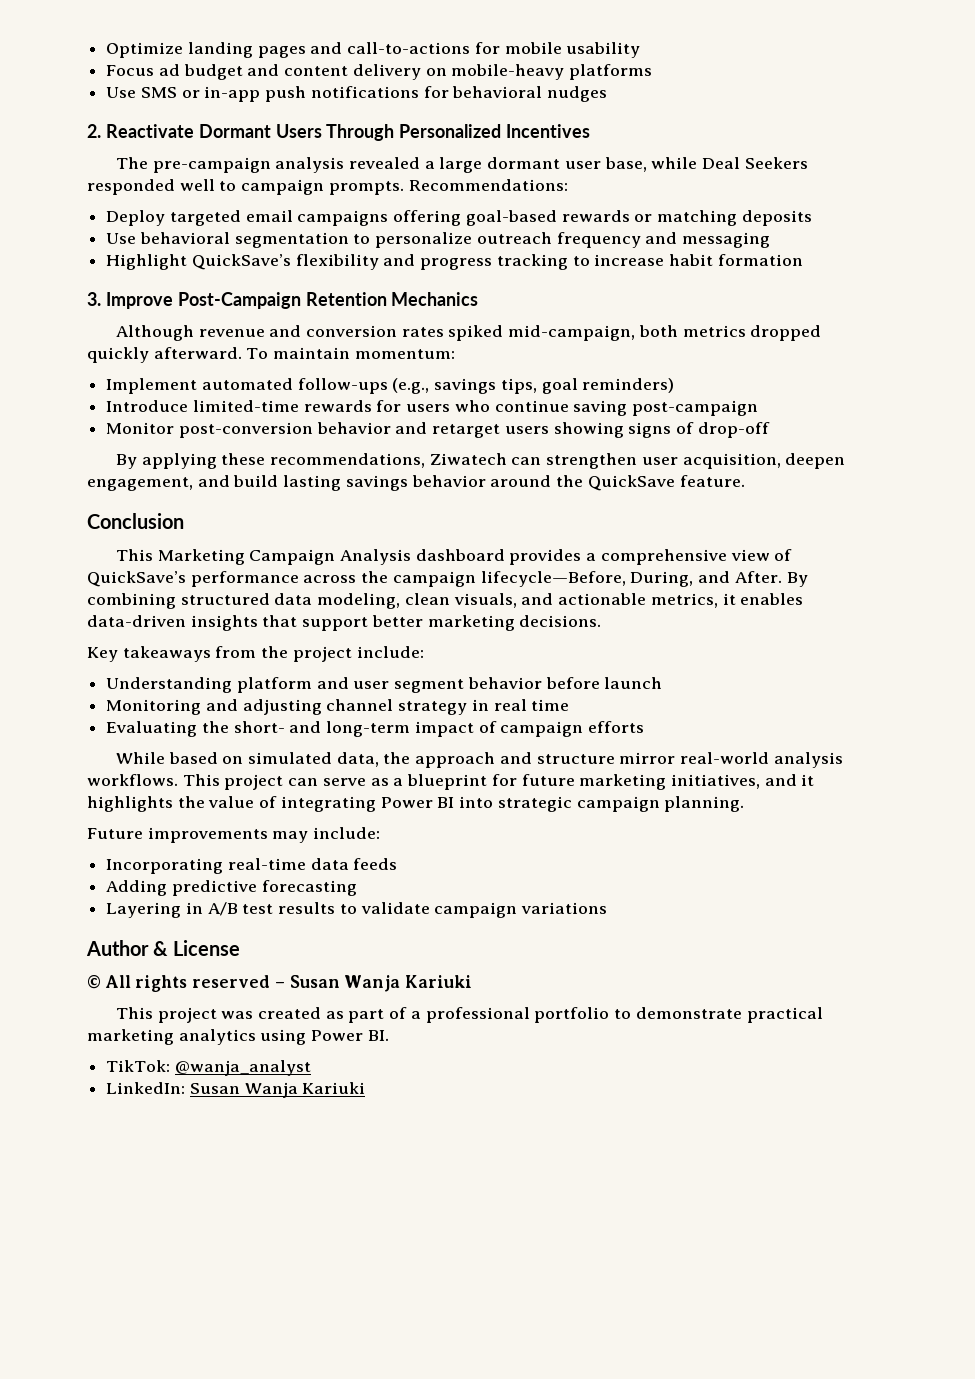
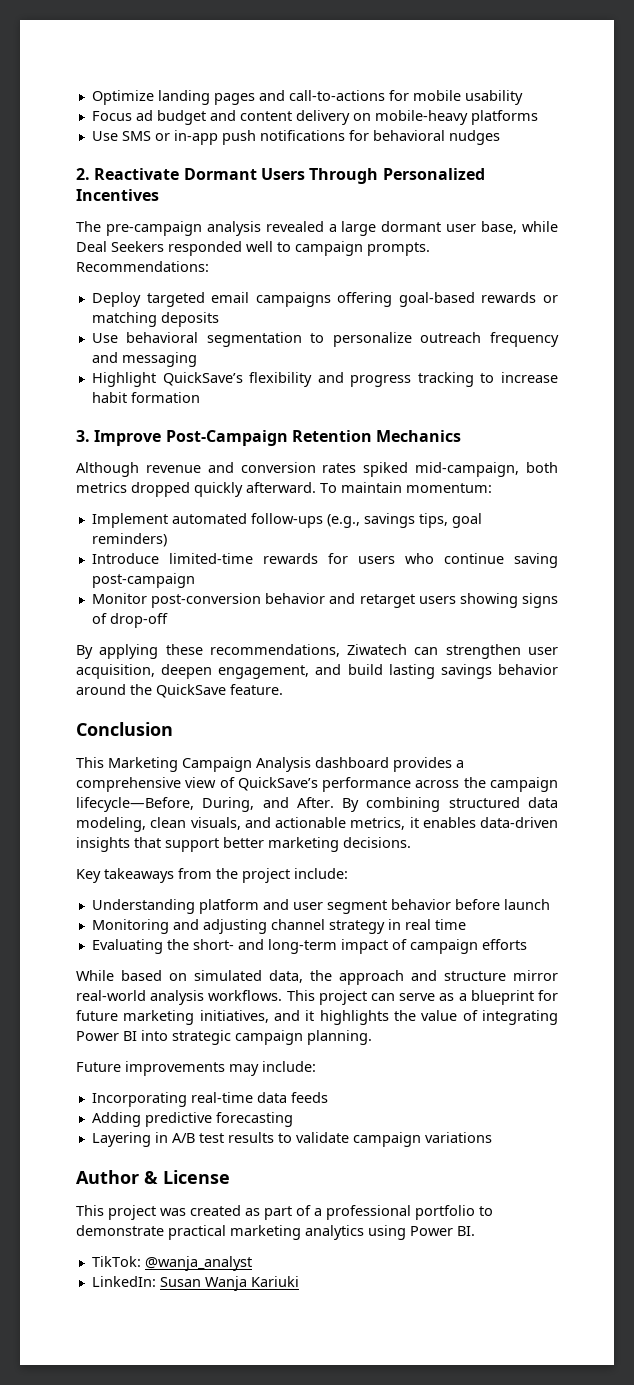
[87,974,473,992] // © All rights reserved – Susan Wanja Kariuki -> (230, 1177) none

